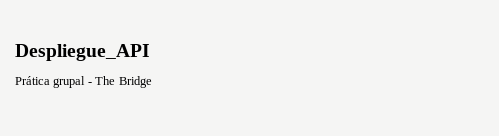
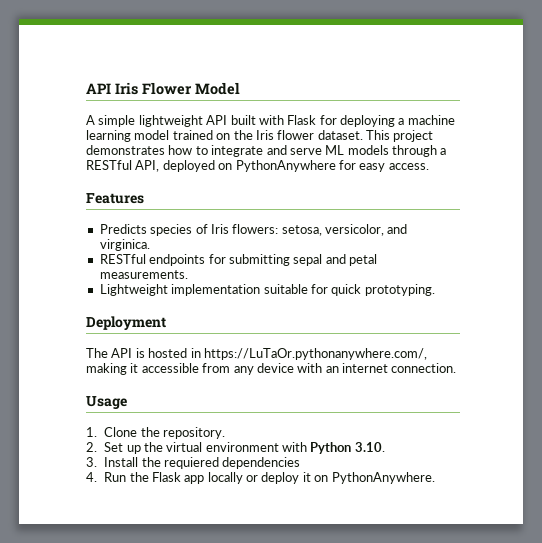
[15,44,150,61] [15,76,152,88] Despliegue_API // Prática grupal - The Bridge -> [86,82,240,95] [86,115,455,127] [86,130,434,142] [86,145,447,157] [86,160,429,172] [86,193,144,204] [99,224,408,236] [99,239,150,251] [99,254,377,266] [99,270,188,279] [99,284,435,296] [86,316,166,330] [86,348,427,360] [86,363,457,375] [86,396,127,409] [86,427,225,439] [86,442,385,454] [86,457,301,469] [86,472,435,484] API Iris Flower Model // A simple lightweight API built with Flask for deploying a machine learning model trained on the Iris flower dataset. This project demonstrates how to integrate and serve ML models through a RESTful API, deployed on PythonAnywhere for easy access. // Features // Predicts species of Iris flowers: setosa, versicolor, and virginica. // RESTful endpoints for submitting sepal and petal measurements. // Lightweight implementation suitable for quick prototyping. // Deployment // The API is hosted in https://LuTaOr.pythonanywhere.com/, making it accessible from any device with an internet connection. // Usage // 1. Clone the repository. // 2. Set up the virtual environment with Python 3.10. // 3. Install the requiered dependencies // 4. Run the Flask app locally or deploy it on PythonAnywhere.

